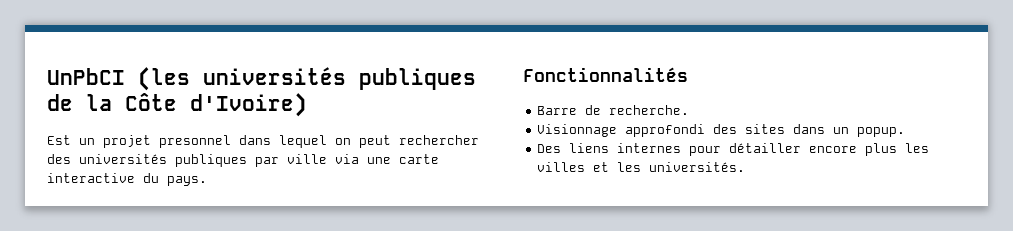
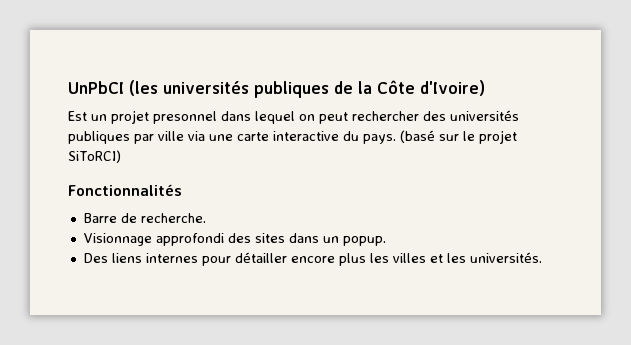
(207, 181) none -> [400,130,517,144] [68,150,121,163] (basé sur le projet SiToRCI)

